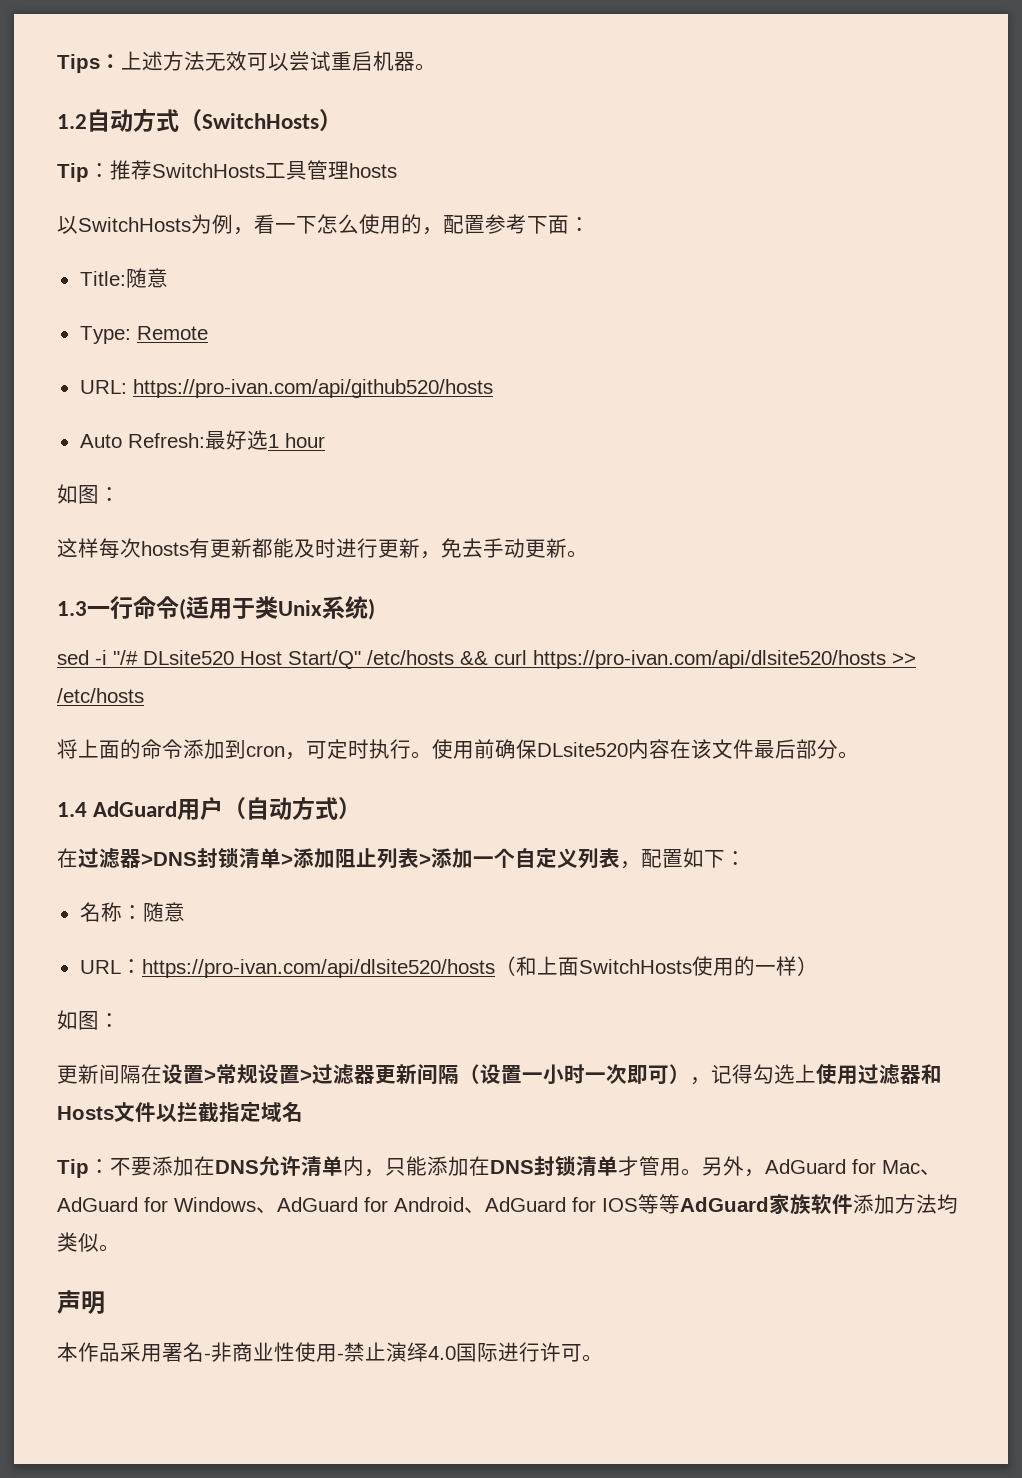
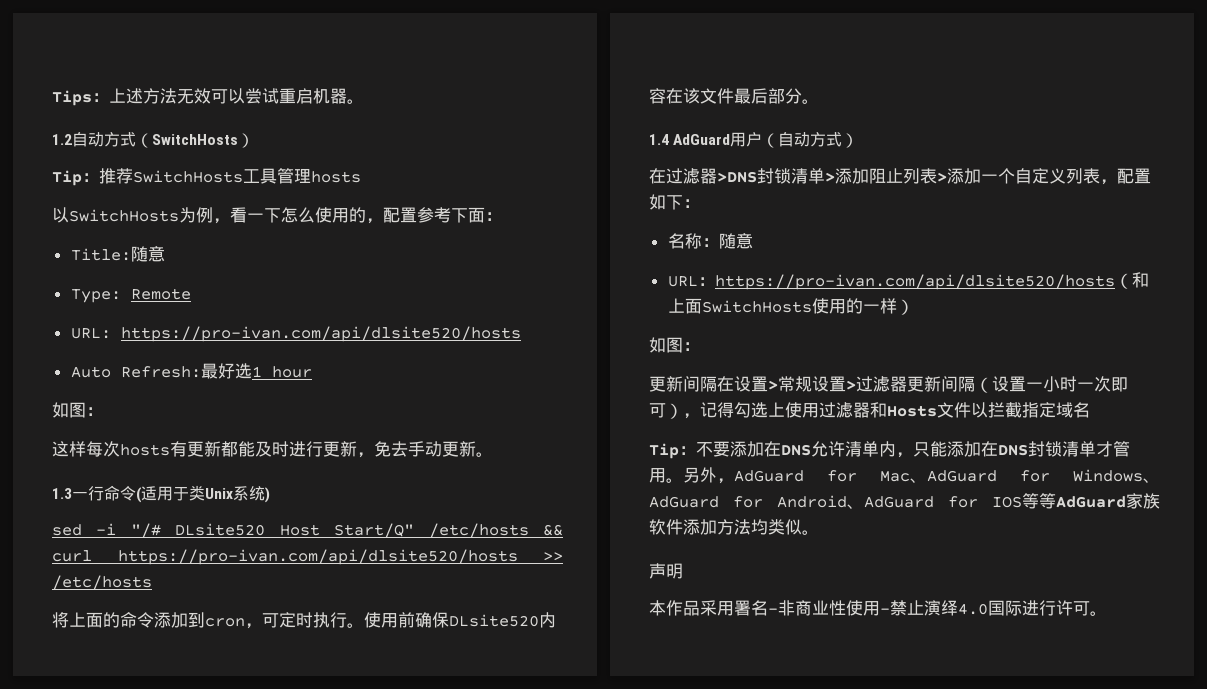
[132,379,493,398] https://pro-ivan.com/api/github520/hosts -> [120,326,521,342] https://pro-ivan.com/api/dlsite520/hosts

